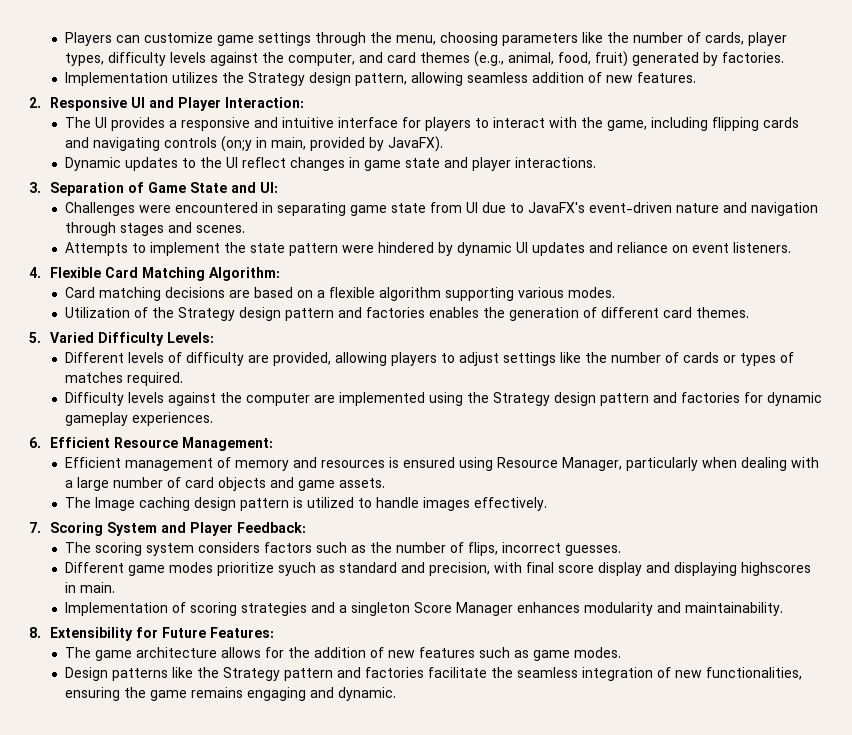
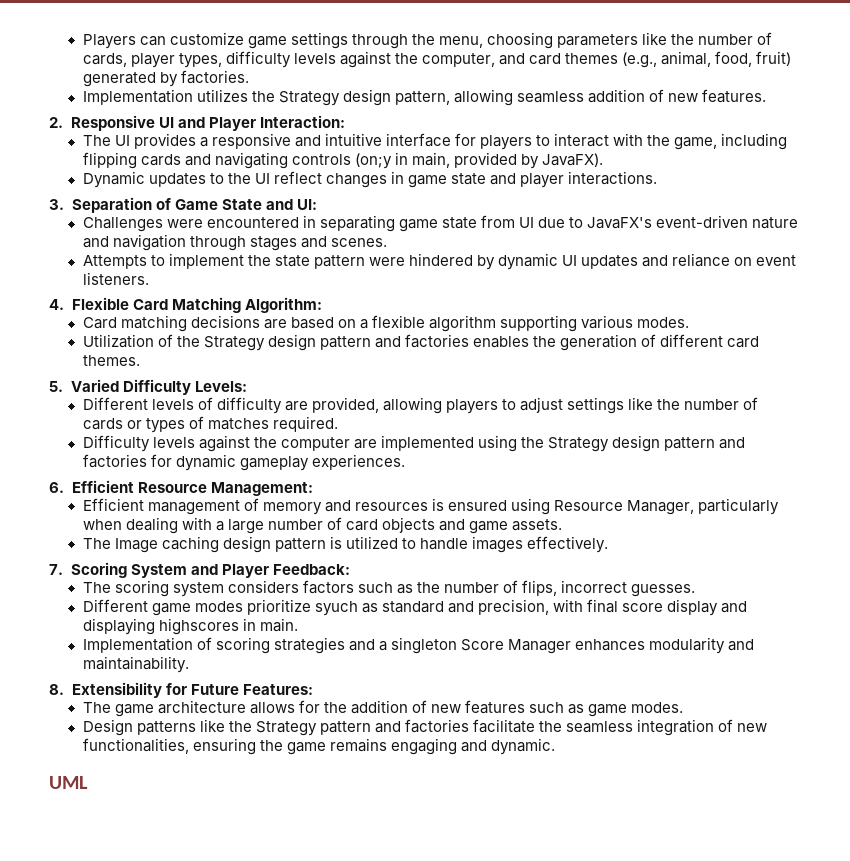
(396, 694) none -> [49,776,88,789] // UML

